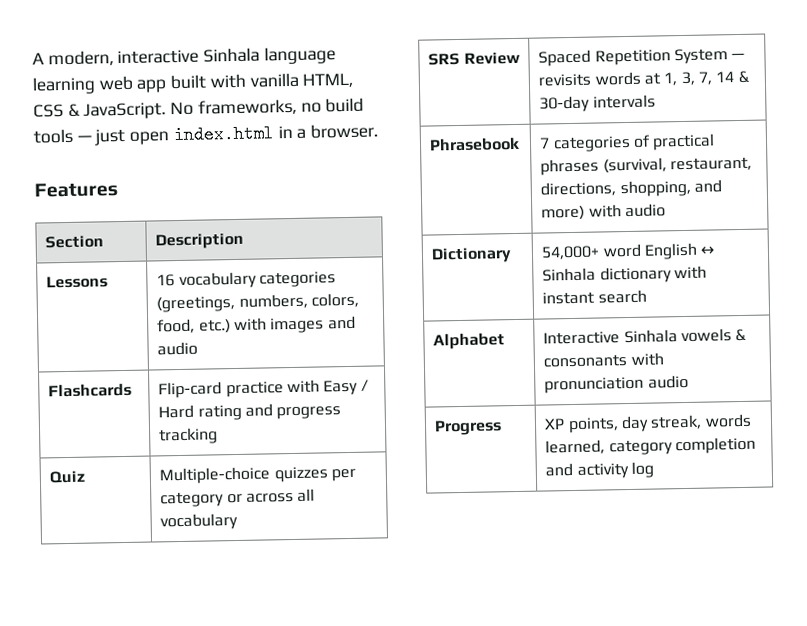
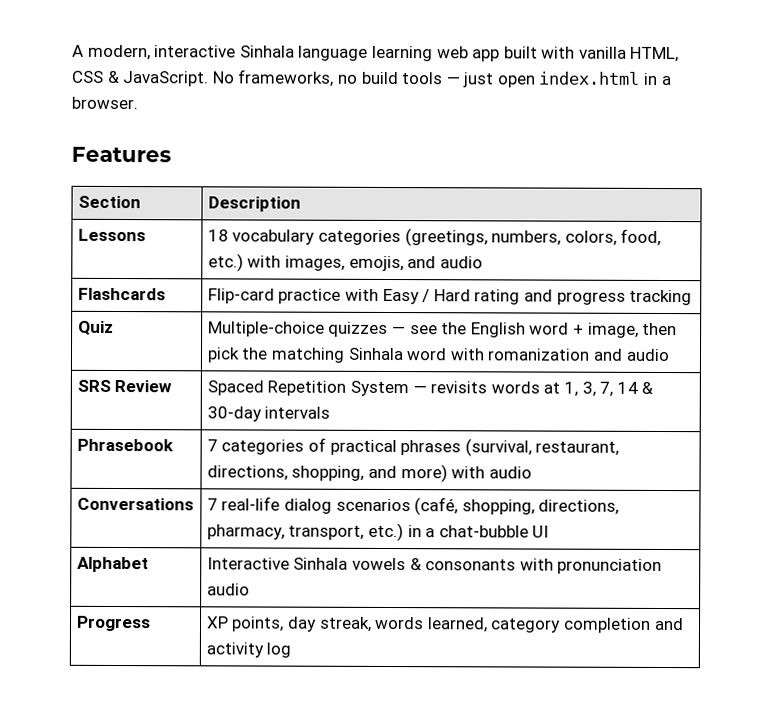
[156,274,176,287] 16 -> [207,229,229,242] 18
[270,317,325,334] images -> [285,255,404,272] images, emojis,
[330,468,356,482] [160,488,316,508] [160,512,239,531] per category or across all vocabulary -> [392,322,678,338] [206,347,670,363] — see the English word + image, then pick the matching Sinhala word with romanization and audio
[431,247,513,264] [541,242,716,260] [542,265,707,284] [542,289,647,305] Dictionary | 54,000+ word English ↔ Sinhala dictionary with instant search -> [76,497,194,511] [206,496,620,516] [206,522,550,542] Conversations | 7 real-life dialog scenarios (café, shopping, directions, pharmacy, transport, etc.) in a chat-bubble UI

